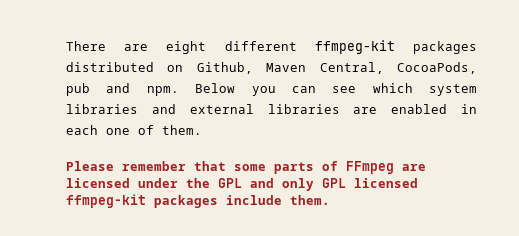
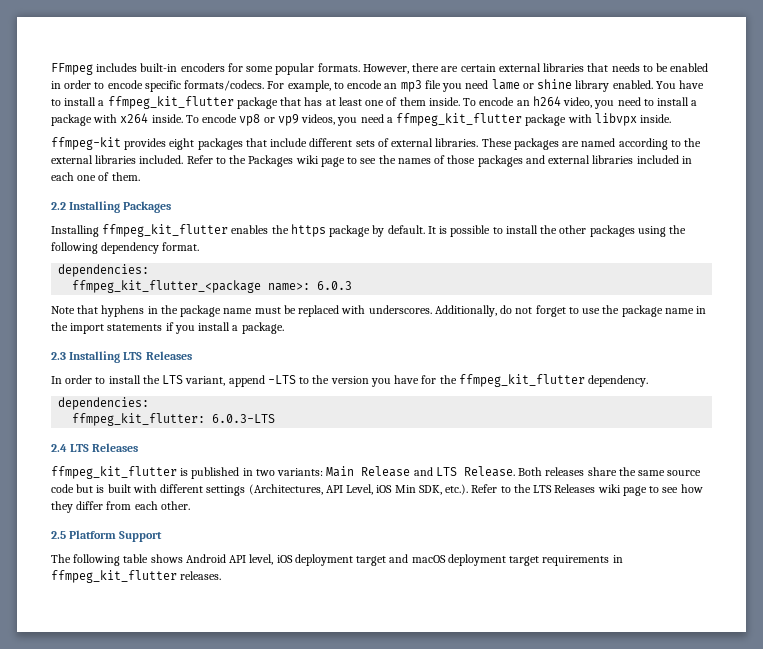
[66,40,477,54] [66,62,477,74] [66,83,477,96] [66,104,138,114] There are eight different ffmpeg-kit packages distributed on Github, Maven Central, CocoaPods, pub and npm. Below you can see which system libraries -> [51,63,709,75] [51,79,705,92] [51,96,698,109] [51,113,672,126] [51,137,702,150] [51,155,523,167] FFmpeg includes built-in encoders for some popular formats. However, there are certain external libraries that needs to be enabled in order to encode specific formats/codecs. For example, to encode an mp3 file you need lame or shine library enabled. You have to install a ffmpeg_kit_flutter package that has at least one of them inside. To encode an h264 video, you need to install a package with x264 inside. To encode vp8 or vp9 videos, you need a ffmpeg_kit_flutter package with libvpx inside. // ffmpeg-kit provides eight packages that include different sets of external libraries. These packages are named according to the external libraries included. Refer to the Packages wiki page to see the names of those packages
[353,104,448,114] are enabled -> [636,155,679,164] included
[66,161,426,174] [66,178,418,191] [66,194,330,208] Please remember that some parts of FFmpeg are licensed under the GPL and only GPL licensed ffmpeg-kit packages include them. -> [51,201,172,213] [51,224,687,237] [51,242,200,254] [58,264,150,277] [72,280,353,293] [51,305,707,317] [51,322,284,334] [51,351,192,363] [51,374,649,387] [58,397,150,410] [72,413,276,426] [51,443,139,452] [51,466,702,479] [51,484,703,496] [51,501,190,513] [51,530,163,542] [51,554,623,566] [51,570,222,583] 2.2 Installing Packages // Installing ffmpeg_kit_flutter enables the https package by default. It is possible to install the other packages using the following dependency format. // dependencies: // ffmpeg_kit_flutter_<package name>: 6.0.3 // Note that hyphens in the package name must be replaced with underscores. Additionally, do not forget to use the package name in the import statements if you install a package. // 2.3 Installing LTS Releases // In order to install the LTS variant, append -LTS to the version you have for the ffmpeg_kit_flutter dependency. // dependencies: // ffmpeg_kit_flutter: 6.0.3-LTS // 2.4 LTS Releases // ffmpeg_kit_flutter is published in two variants: Main Release and LTS Release. Both releases share the same source code but is built with different settings (Architectures, API Level, iOS Min SDK, etc.). Refer to the LTS Releases wiki page to see how they differ from each other. // 2.5 Platform Support // The following table shows Android API level, iOS deployment target and macOS deployment target requirements in ffmpeg_kit_flutter releases.

